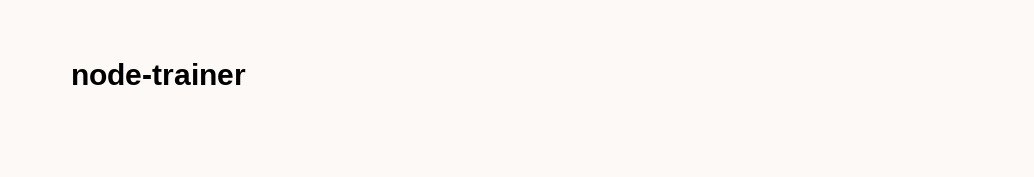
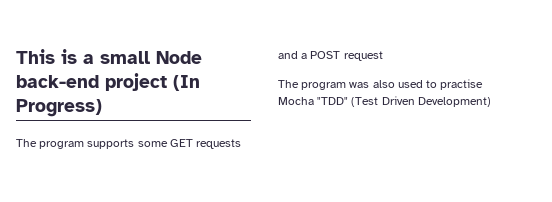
[71,63,246,85] node-trainer -> [16,49,202,64] [16,73,200,91] [16,99,102,117] [16,139,242,149] [278,51,383,61] [278,79,484,90] [278,96,491,107] This is a small Node back-end project (In Progress) // The program supports some GET requests and a POST request // The program was also used to practise Mocha "TDD" (Test Driven Development)

